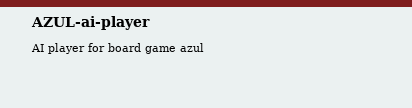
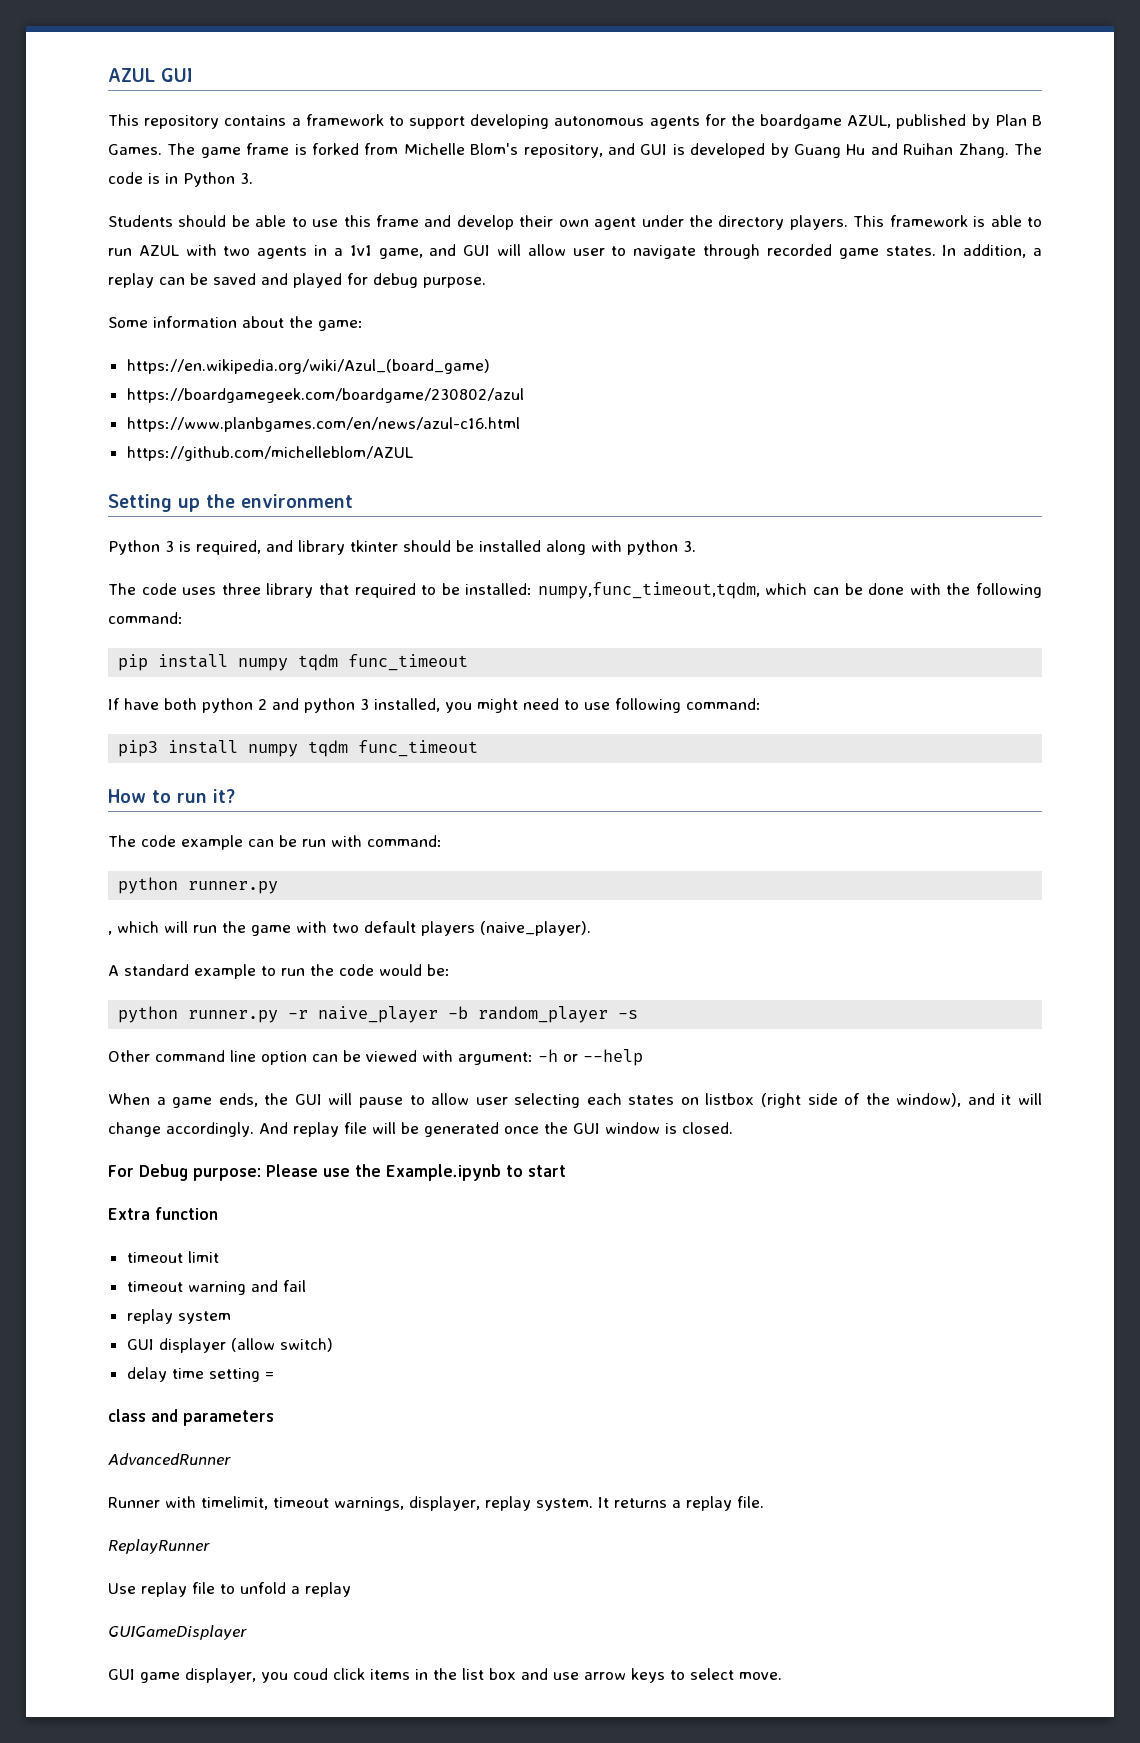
[31,16,150,30] [31,43,204,54] AZUL-ai-player // AI player for board game azul -> [108,68,192,82] [108,114,1042,129] [108,143,1042,158] [108,172,253,187] [108,215,1043,230] [108,244,1043,259] [108,273,486,288] [108,316,363,331] [126,359,490,374] [126,388,524,403] [126,417,520,432] [126,446,413,461] [108,494,353,512] [108,540,696,555] [108,582,1042,599] [108,612,183,624] [118,654,469,671] [108,698,761,713] [118,740,479,757] [108,789,235,803] [108,835,442,850] [118,877,279,894] [108,921,591,936] [108,964,450,979] [118,1006,639,1023] [108,1049,643,1066] [108,1093,1043,1108] [108,1122,733,1137] [108,1164,566,1181] [108,1207,218,1220] [126,1251,219,1263] [126,1280,306,1295] [126,1309,231,1324] [126,1338,333,1353] [126,1367,274,1382] [108,1409,274,1426] [108,1453,231,1465] [108,1496,764,1511] [108,1539,210,1554] [108,1582,351,1597] [108,1625,247,1640] [108,1668,782,1683] AZUL GUI // This repository contains a framework to support developing autonomous agents for the boardgame AZUL, published by Plan B Games. The game frame is forked from Michelle Blom's repository, and GUI is developed by Guang Hu and Ruihan Zhang. The code is in Python 3. // Students should be able to use this frame and develop their own agent under the directory players. This framework is able to run AZUL with two agents in a 1v1 game, and GUI will allow user to navigate through recorded game states. In addition, a replay can be saved and played for debug purpose. // Some information about the game: // https://en.wikipedia.org/wiki/Azul_(board_game) // https://boardgamegeek.com/boardgame/230802/azul // https://www.planbgames.com/en/news/azul-c16.html // https://github.com/michelleblom/AZUL // Setting up the environment // Python 3 is required, and library tkinter should be installed along with python 3. // The code uses three library that required to be installed: numpy,func_timeout,tqdm, which can be done with the following command: // pip install numpy tqdm func_timeout // If have both python 2 and python 3 installed, you might need to use following command: // pip3 install numpy tqdm func_timeout // How to run it? // The code example can be run with command: // python runner.py // , which will run the game with two default players (naive_player). // A standard example to run the code would be: // python runner.py -r naive_player -b random_player -s // Other command line option can be viewed with argument: -h or --help // When a game ends, the GUI will pause to allow user selecting each states on listbox (right side of the window), and it will change accordingly. And replay file will be generated once the GUI window is closed. // For Debug purpose: Please use the Example.ipynb to start // Extra function // timeout limit // timeout warning and fail // replay system // GUI displayer (allow switch) // delay time setting = // class and parameters // AdvancedRunner // Runner with timelimit, timeout warnings, displayer, replay system. It returns a replay file. // ReplayRunner // Use replay file to unfold a replay // GUIGameDisplayer // GUI game displayer, you coud click items in the list box and use arrow keys to select move.

